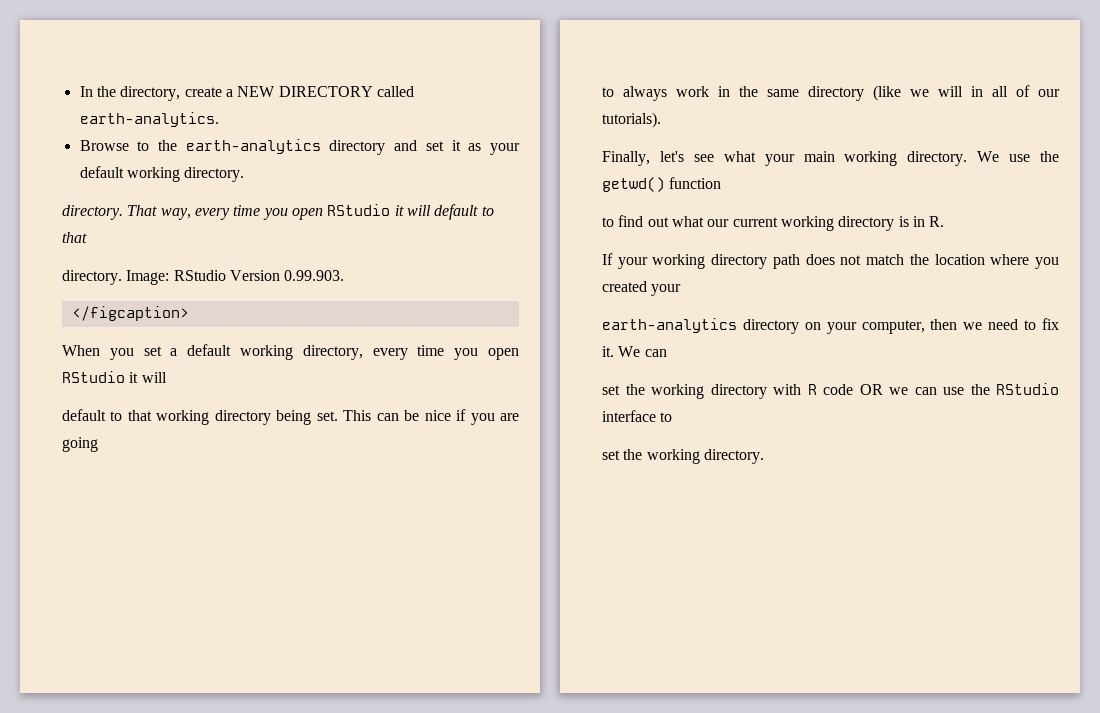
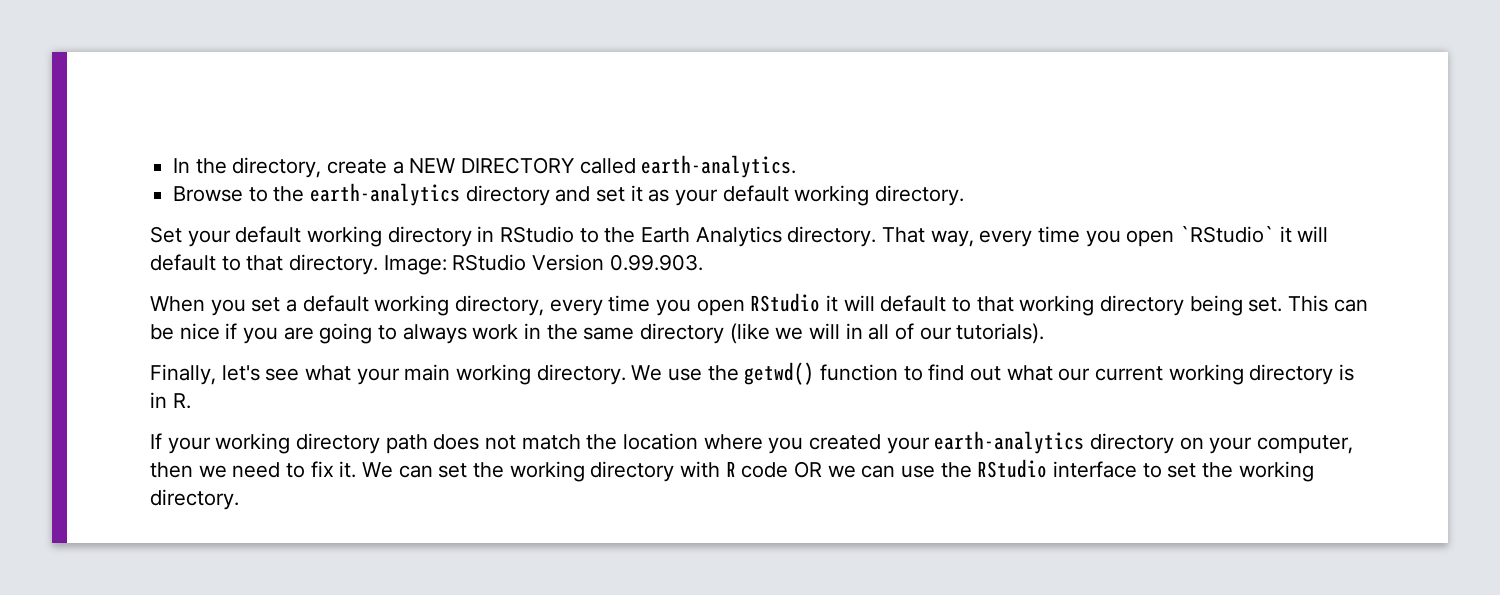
(245, 174) none -> [150,226,782,247] Set your default working directory in RStudio to the Earth Analytics
[327,204,494,220] [62,232,87,243] RStudio it will default to that // -> [1180,225,1329,243] [150,254,284,271] `RStudio` it will default to that
[71,306,189,321] // </figcaption> -> (703, 262) none
(167, 377) // -> (875, 303) none
(98, 444) // -> (373, 333) none
(722, 183) // -> (899, 372) none
(682, 290) // -> (930, 445) none
(667, 353) // -> (433, 471) none
(673, 417) // -> (1162, 470) none

